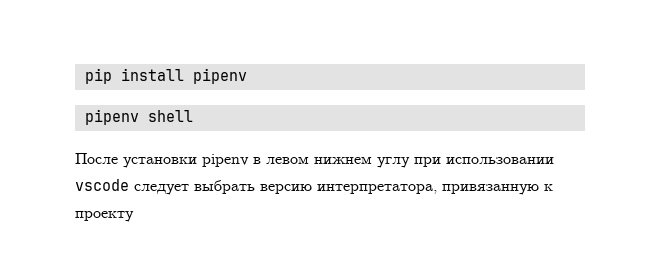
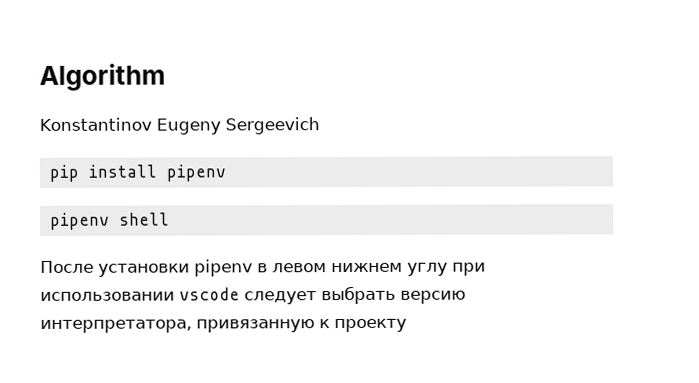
(84, 76) none -> [39,63,166,91] [39,117,320,135] Algorithm // Konstantinov Eugeny Sergeevich //

